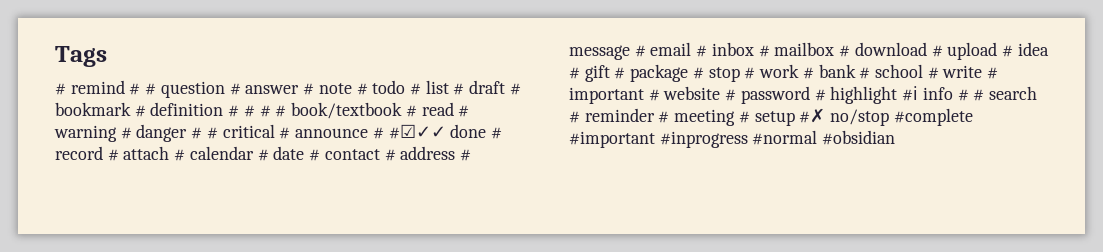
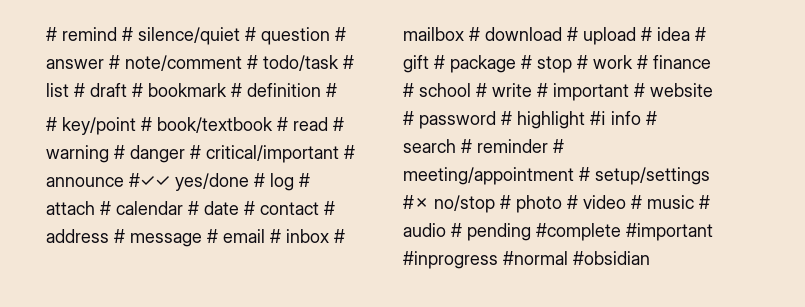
[55,46,107,67] Tags // -> (46, 34) none
(141, 89) none -> [138,27,240,45] silence/quiet
[318,80,406,95] note # todo -> [125,55,339,71] note/comment # todo/task
[243,105,271,117] # # -> [46,117,136,135] // # key/point
[206,124,502,139] [55,146,103,160] # critical # announce # #☑✓✓ done # record -> [206,145,355,163] [46,173,294,191] critical/important # announce #✓✓ yes/done # log
[818,64,856,78] bank -> [653,55,711,69] finance
[973,89,985,101] # -> (657, 118) none
[674,108,890,126] meeting # setup #✗ no/stop -> [403,167,710,185] [403,195,710,213] [403,223,531,241] meeting/appointment # setup/settings #✗ no/stop # photo # video # music # audio # pending

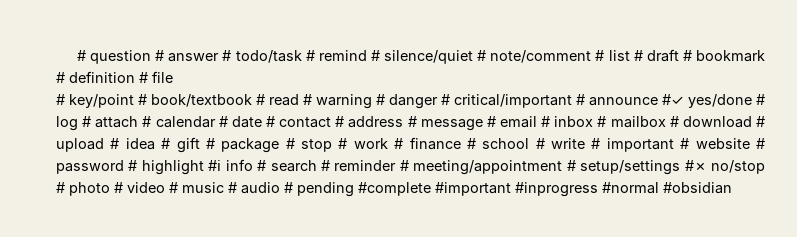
[46,27,346,45] [46,55,339,71] # remind # silence/quiet # question # answer # note/comment # todo/task -> [77,50,592,64] # question # answer # todo/task # remind # silence/quiet # note/comment
(337, 90) none -> [152,71,173,83] file
[129,173,170,187] #✓✓ -> [662,94,684,105] #✓

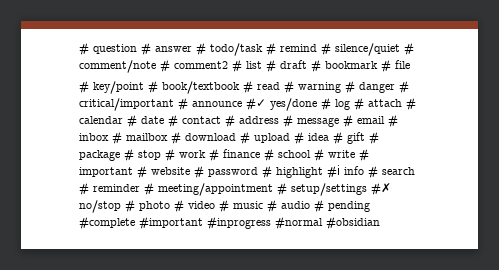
[490,50,592,63] note/comment -> [79,59,228,73] comment/note # comment2
[69,71,148,83] definition # -> (391, 66) none

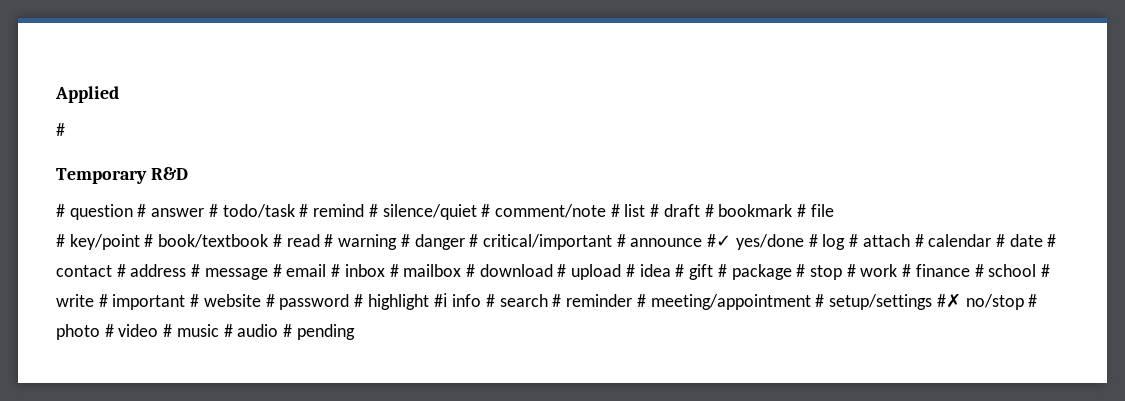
(79, 49) none -> [55,86,119,103] [56,123,65,136] [56,167,188,184] Applied // # // Temporary R&D //
[174,59,242,73] comment2 # -> (620, 210) none
[79,216,380,230] #complete #important #inprogress #normal #obsidian -> (355, 332) none

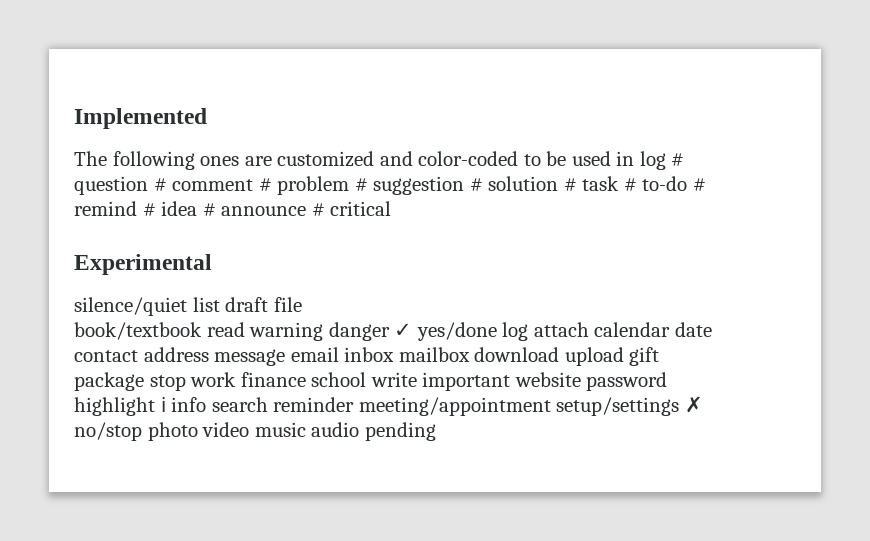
[55,86,119,103] [56,123,65,136] [56,167,188,184] [56,204,834,220] [56,234,1057,250] [56,264,1051,280] [56,293,1038,310] [56,324,293,340] Applied // # // Temporary R&D // # question # answer # todo/task # remind # silence/quiet # comment/note # list # draft # bookmark # file // # key/point # book/textbook # read # warning # danger # critical/important # announce #✓ yes/done # log # attach # calendar # date # contact # address # message # email # inbox # mailbox # download # upload # idea # gift # package # stop # work # finance # school # write # important # website # password # highlight #ℹ info # search # reminder # meeting/appointment # setup/settings #✗ no/stop # photo # video # music # audio # -> [74,108,207,129] [74,151,685,170] [74,176,706,195] [74,201,392,216] [74,254,212,275] [74,297,302,316] [74,322,712,341] [74,347,660,366] [74,372,668,391] [74,396,703,416] [74,422,360,441] Implemented // The following ones are customized and color-coded to be used in log # question # comment # problem # suggestion # solution # task # to-do # remind # idea # announce # critical // Experimental // silence/quiet list draft file // book/textbook read warning danger ✓ yes/done log attach calendar date contact address message email inbox mailbox download upload gift package stop work finance school write important website password highlight ℹ info search reminder meeting/appointment setup/settings ✗ no/stop photo video music audio

